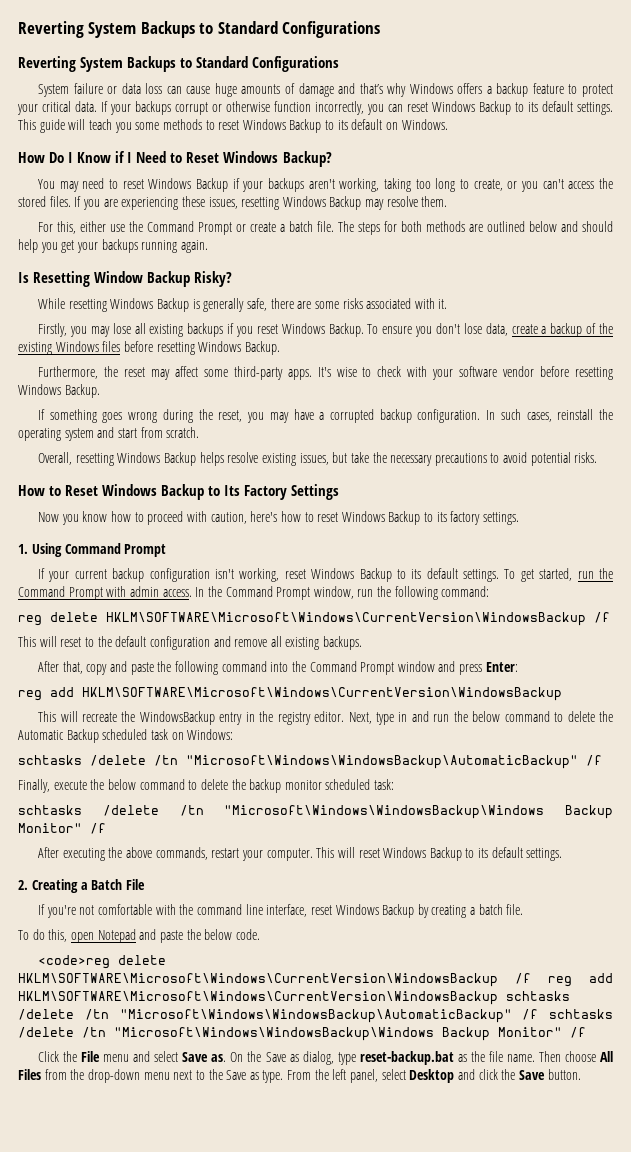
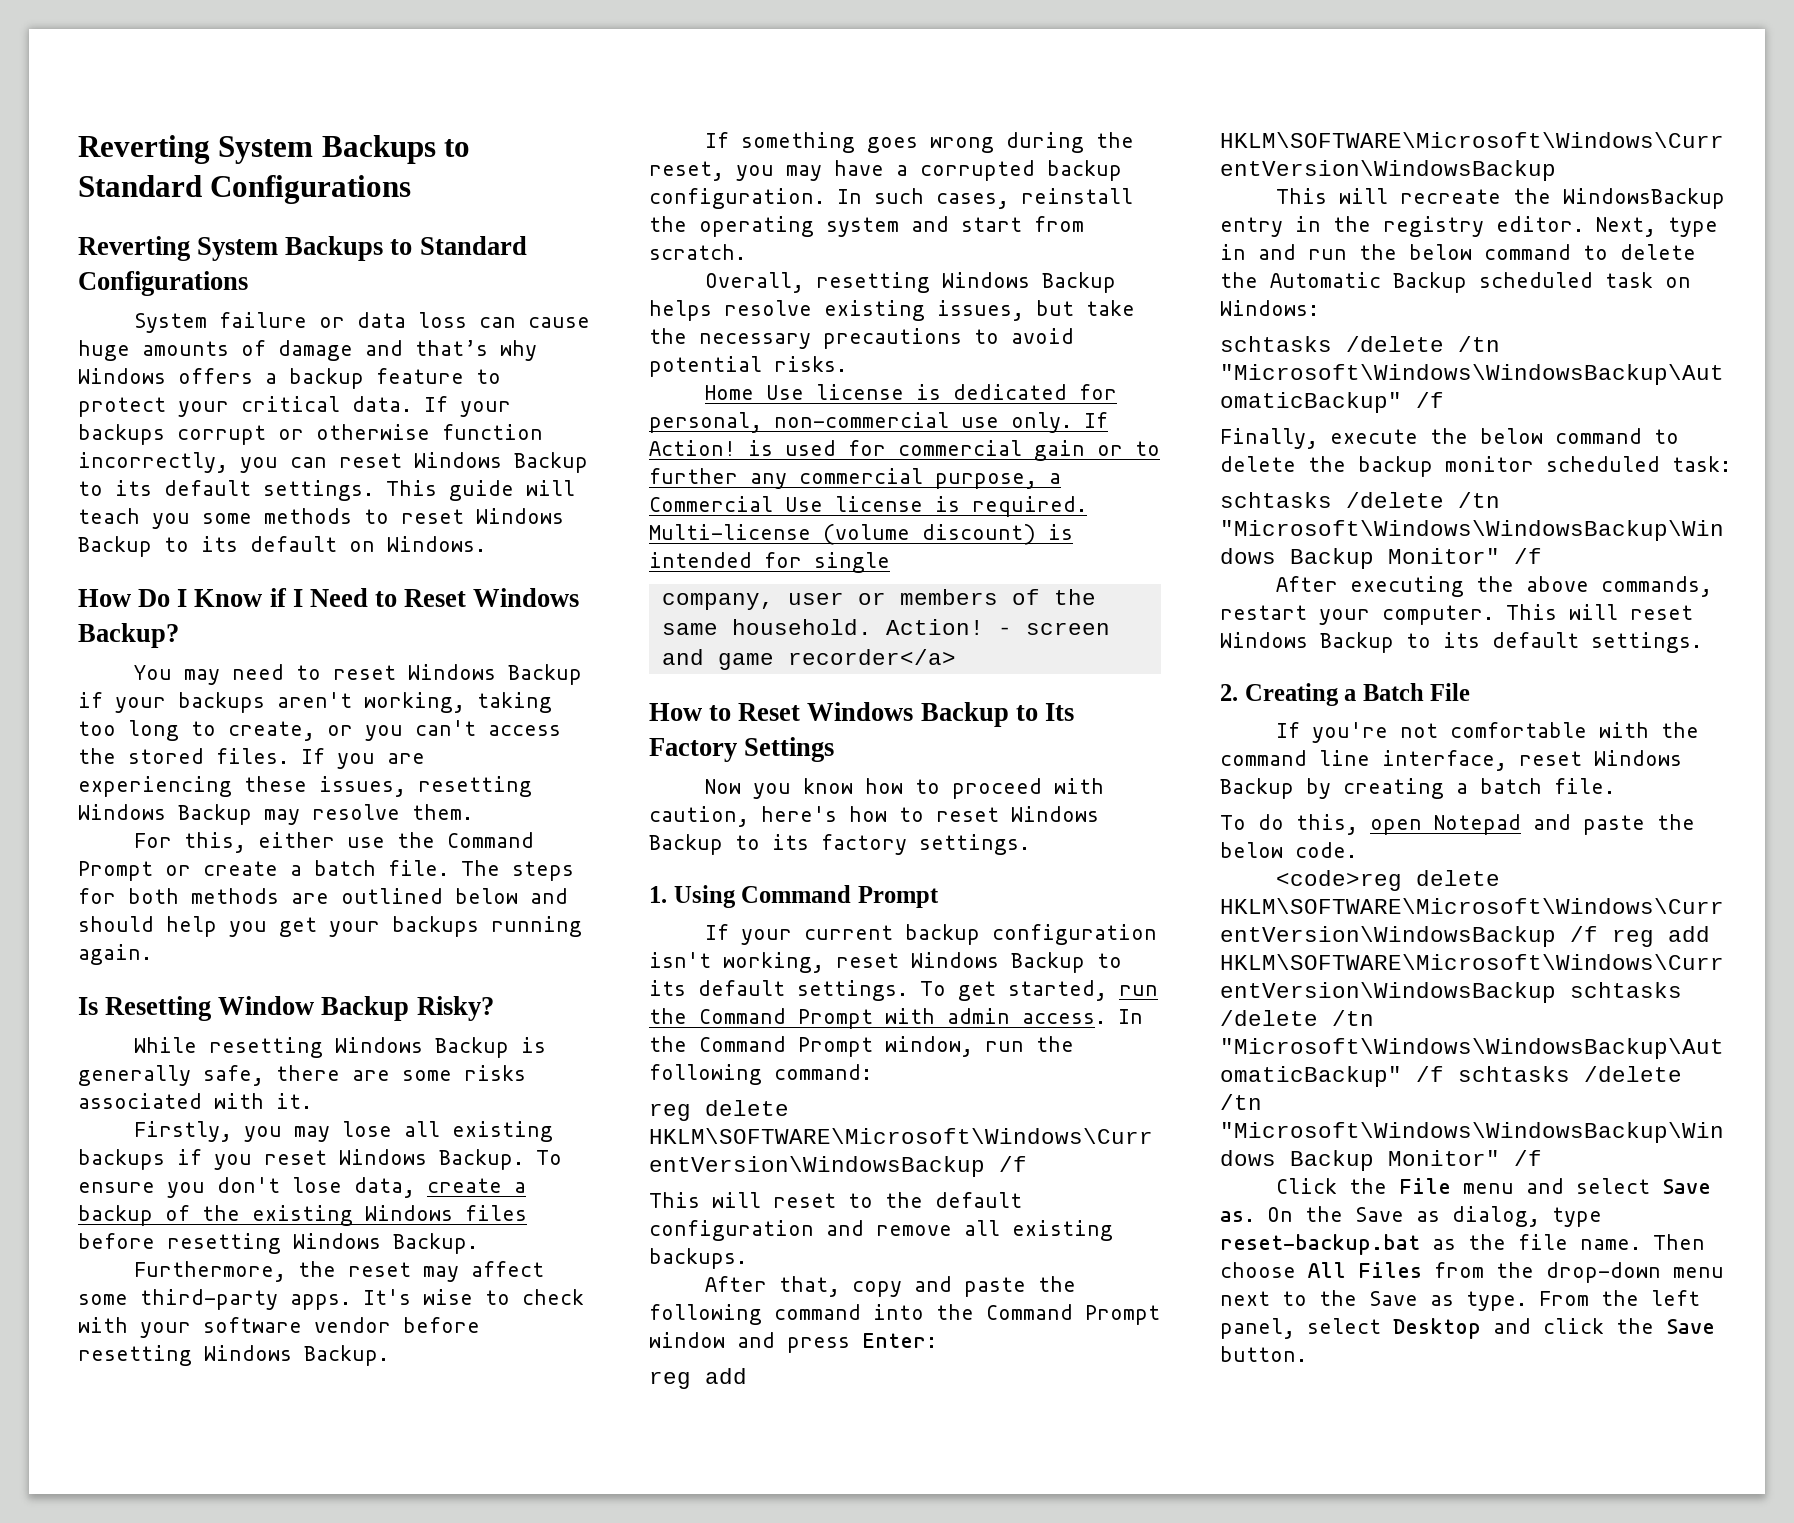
(598, 457) none -> [704,384,1117,400] [649,412,1108,433] [649,440,1160,461] [649,468,1061,489] [649,496,1087,517] [649,524,1073,545] [649,552,890,573] [661,589,1096,610] [661,619,1110,635] [661,649,956,670] // Home Use license is dedicated for personal, non-commercial use only. If Action! is used for commercial gain or to further any commercial purpose, a Commercial Use license is required. Multi-license (volume discount) is intended for single // company, user or members of the same household. Action! - screen and game recorder</a>

